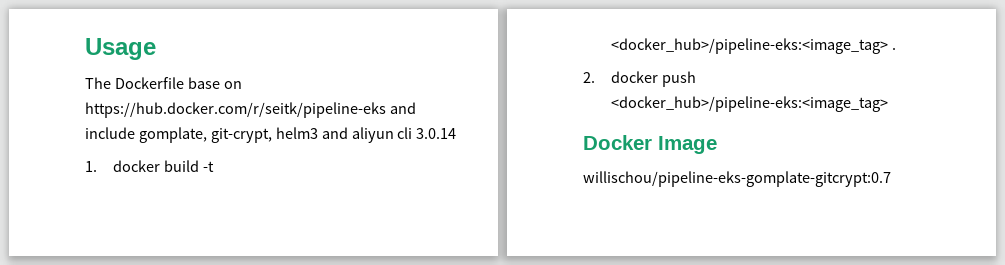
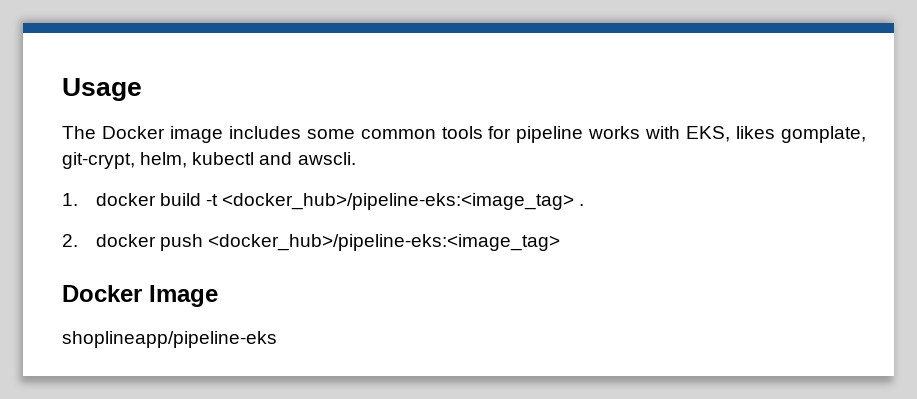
[114,77,242,89] [85,102,416,118] [85,127,457,143] Dockerfile base on https://hub.docker.com/r/seitk/pipeline-eks and include gomplate, git-crypt, helm3 and aliyun cli 3.0.14 -> [101,126,866,143] [62,152,356,169] Docker image includes some common tools for pipeline works with EKS, likes gomplate, git-crypt, helm, kubectl and awscli.
[583,171,891,187] willischou/pipeline-eks-gomplate-gitcrypt:0.7 -> [62,331,277,348] shoplineapp/pipeline-eks

